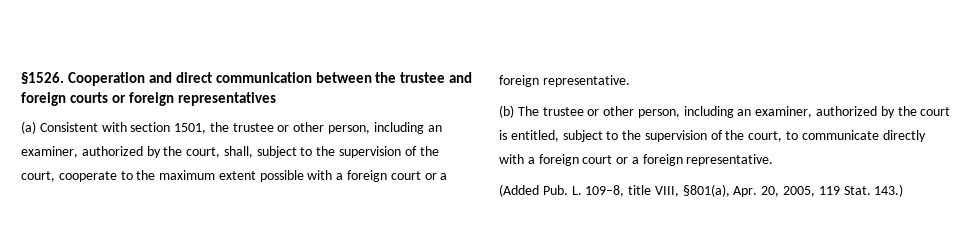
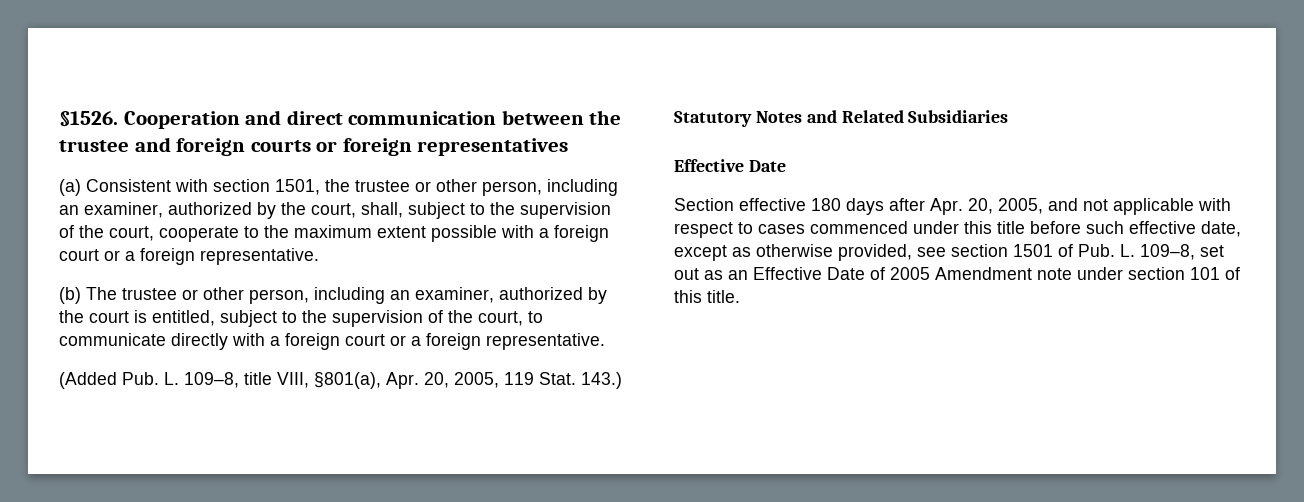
(904, 190) none -> [674,110,1009,127] [674,159,786,172] [674,198,1231,215] [674,221,1241,238] [674,244,1224,261] [674,267,1240,280] [674,290,740,303] // Statutory Notes and Related Subsidiaries // Effective Date // Section effective 180 days after Apr. 20, 2005, and not applicable with respect to cases commenced under this title before such effective date, except as otherwise provided, see section 1501 of Pub. L. 109–8, set out as an Effective Date of 2005 Amendment note under section 101 of this title.

